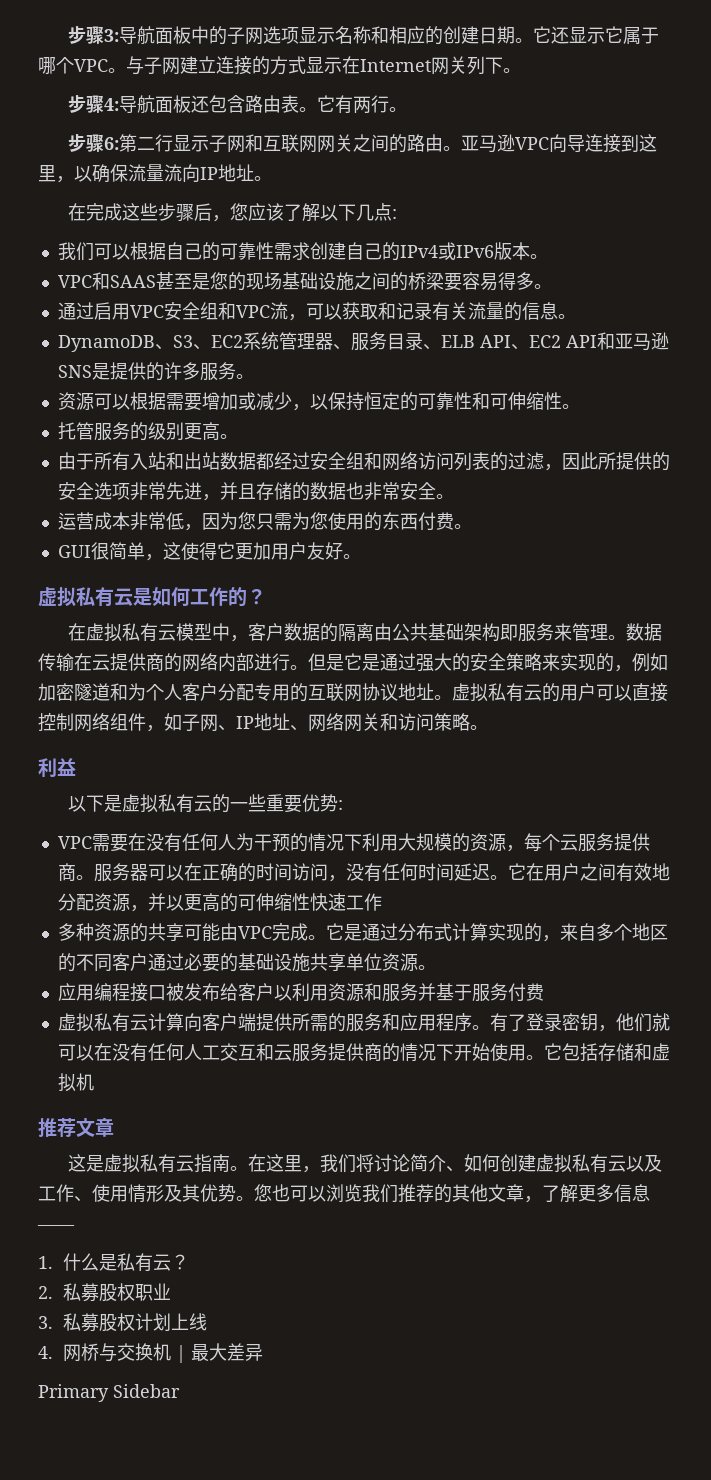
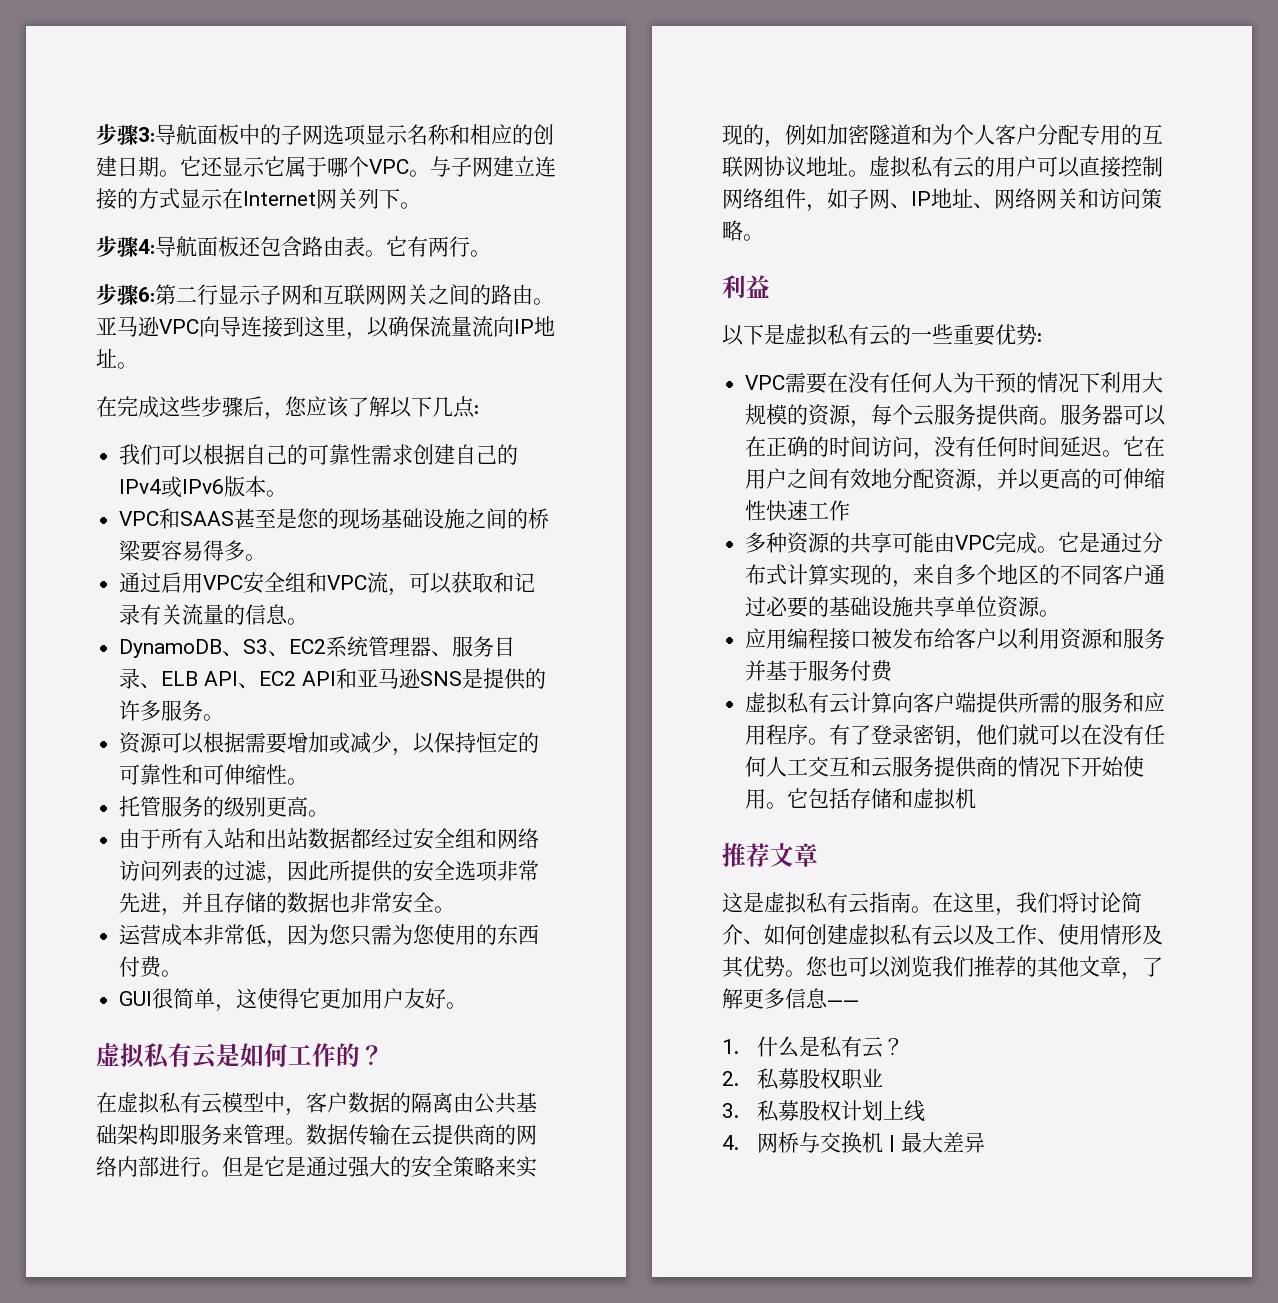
[38,1384,180,1402] // Primary Sidebar -> (986, 1142) none

